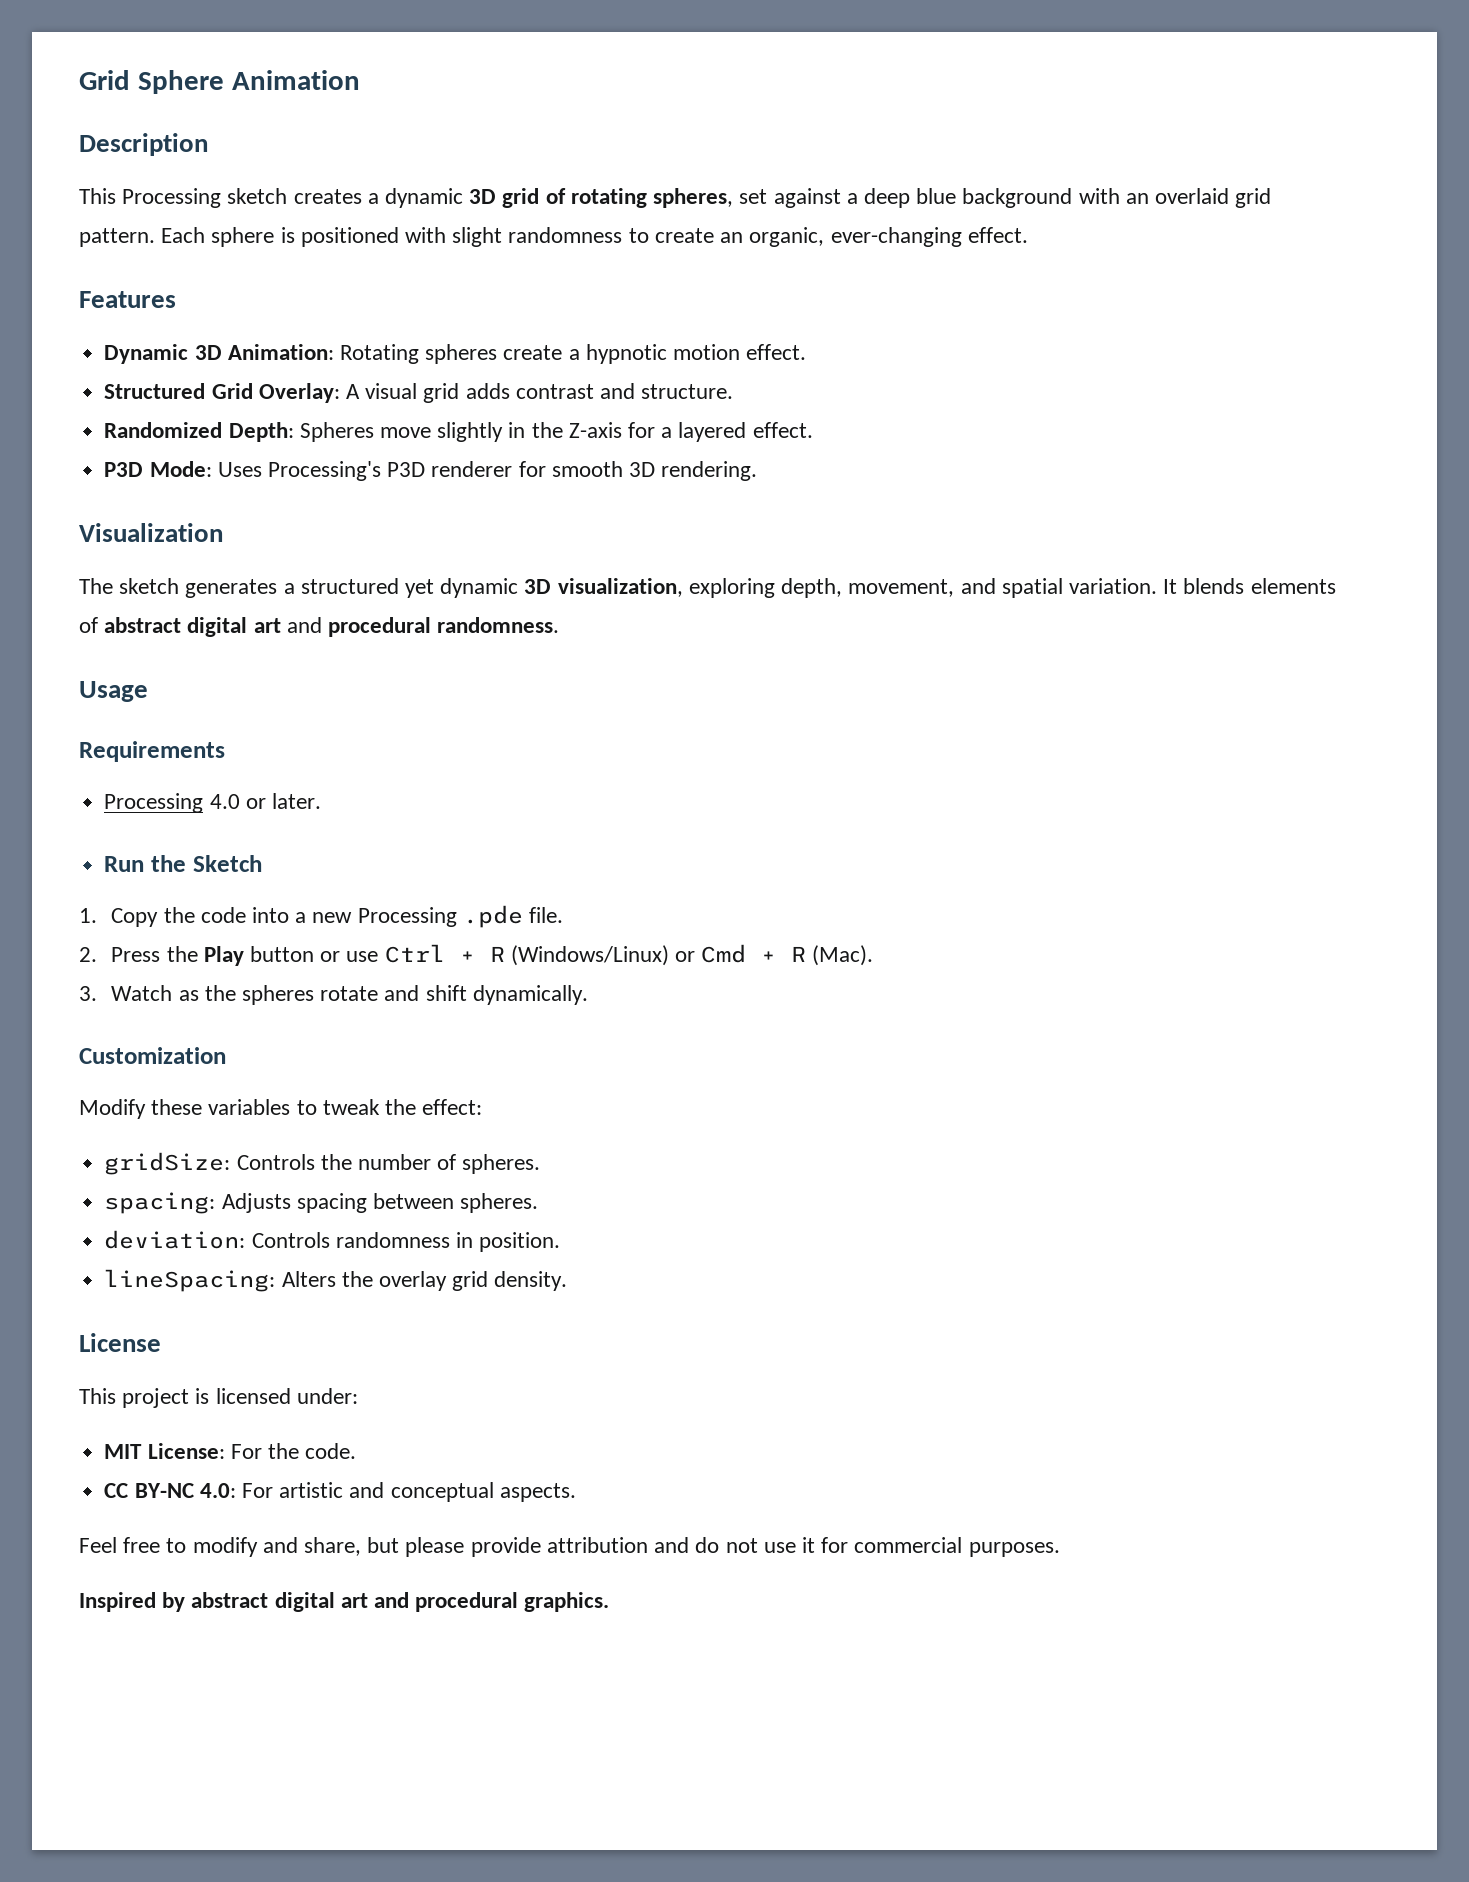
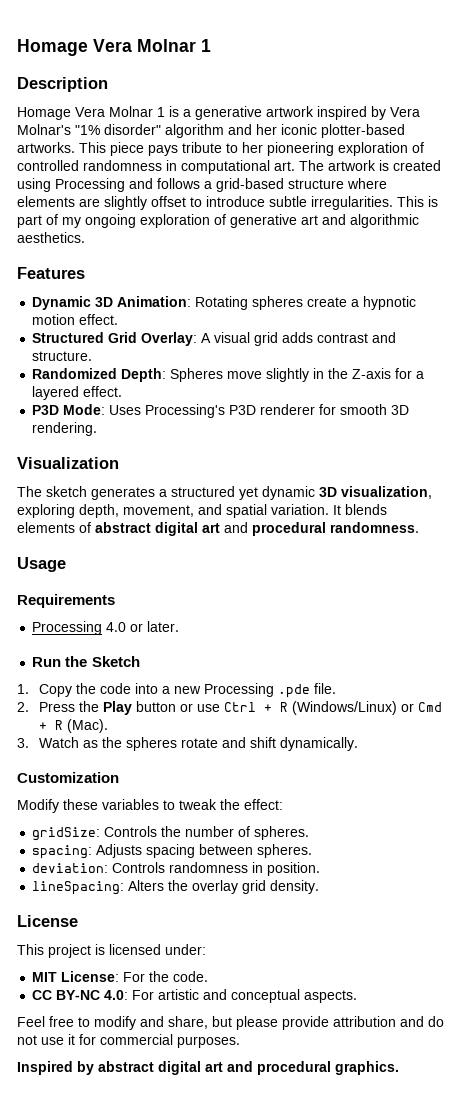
[79,70,360,94] [79,133,208,156] [79,188,1272,208] [79,227,1028,247] Grid Sphere Animation // Description // This Processing sketch creates a dynamic 3D grid of rotating spheres, set against a deep blue background with an overlaid grid pattern. Each sphere is positioned with slight randomness to create an organic, ever-changing effect. -> [17,39,211,56] [17,77,108,92] [17,106,420,120] [17,124,405,138] [17,142,424,156] [17,160,441,174] [17,178,387,192] [17,196,438,210] [17,214,419,228] [17,232,85,243] Homage Vera Molnar 1 // Description // Homage Vera Molnar 1 is a generative artwork inspired by Vera Molnar's "1% disorder" algorithm and her iconic plotter-based artworks. This piece pays tribute to her pioneering exploration of controlled randomness in computational art. The artwork is created using Processing and follows a grid-based structure where elements are slightly offset to introduce subtle irregularities. This is part of my ongoing exploration of generative art and algorithmic aesthetics.

